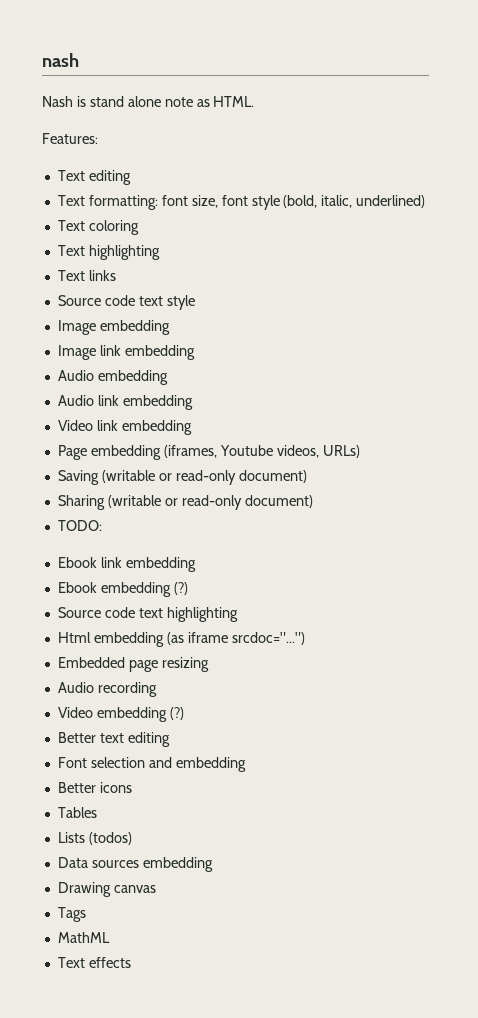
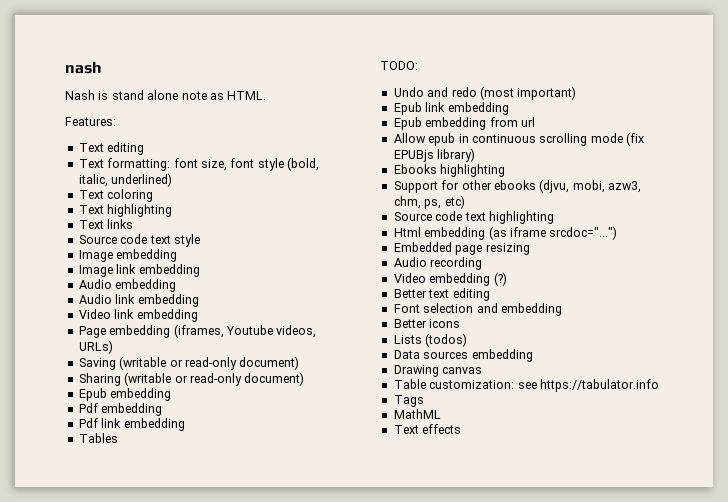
[57,520,102,531] [57,557,196,572] [57,582,188,597] TODO: // Ebook link embedding // Ebook embedding (?) -> [78,388,172,401] [78,403,163,416] [78,418,185,431] [78,433,118,443] [380,61,418,70] [393,86,577,100] [393,102,509,115] [393,117,535,130] [393,132,644,146] [393,148,476,162] [393,164,506,177] [393,179,641,193] [393,195,465,209] Epub embedding // Pdf embedding // Pdf link embedding // Tables // TODO: // Undo and redo (most important) // Epub link embedding // Epub embedding from url // Allow epub in continuous scrolling mode (fix EPUBjs library) // Ebooks highlighting // Support for other ebooks (djvu, mobi, azw3, chm, ps, etc)
[57,807,97,818] // Tables -> (461, 323) none
(156, 889) none -> [393,379,659,392] // Table customization: see https://tabulator.info

